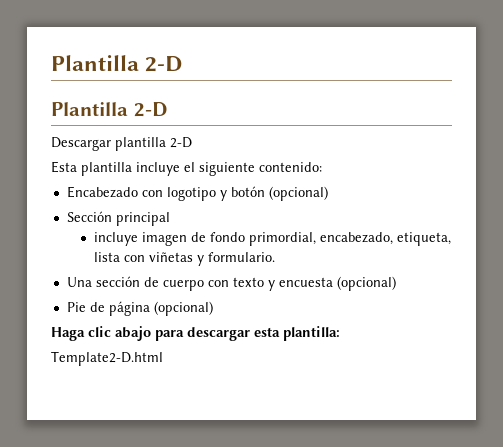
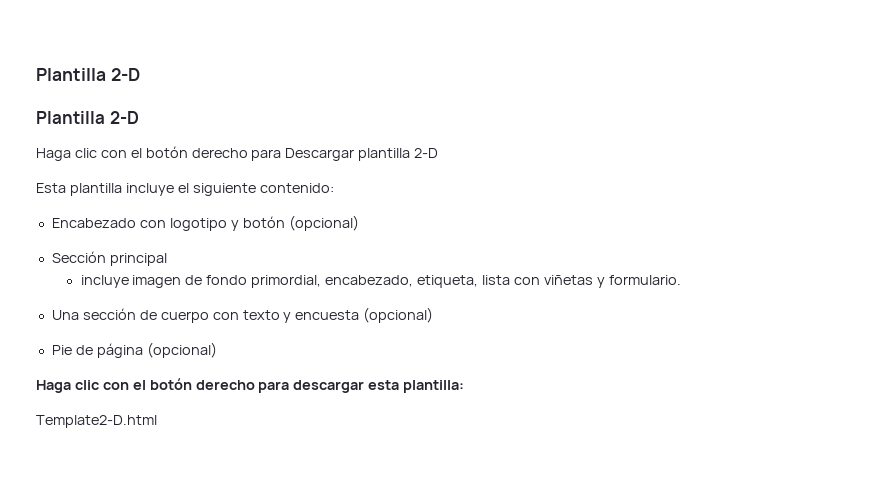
(168, 109) none -> [36,146,282,161] Haga clic con el botón derecho para
[115,326,151,341] abajo -> [102,378,255,390] con el botón derecho

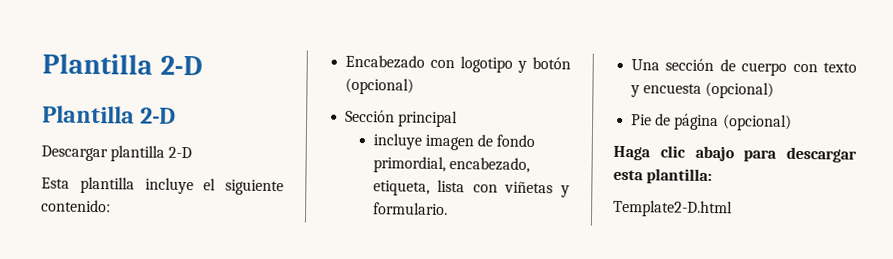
[36,146,282,161] Haga clic con el botón derecho para -> (177, 115) none
[102,378,255,390] con el botón derecho -> [694,145,735,162] abajo

